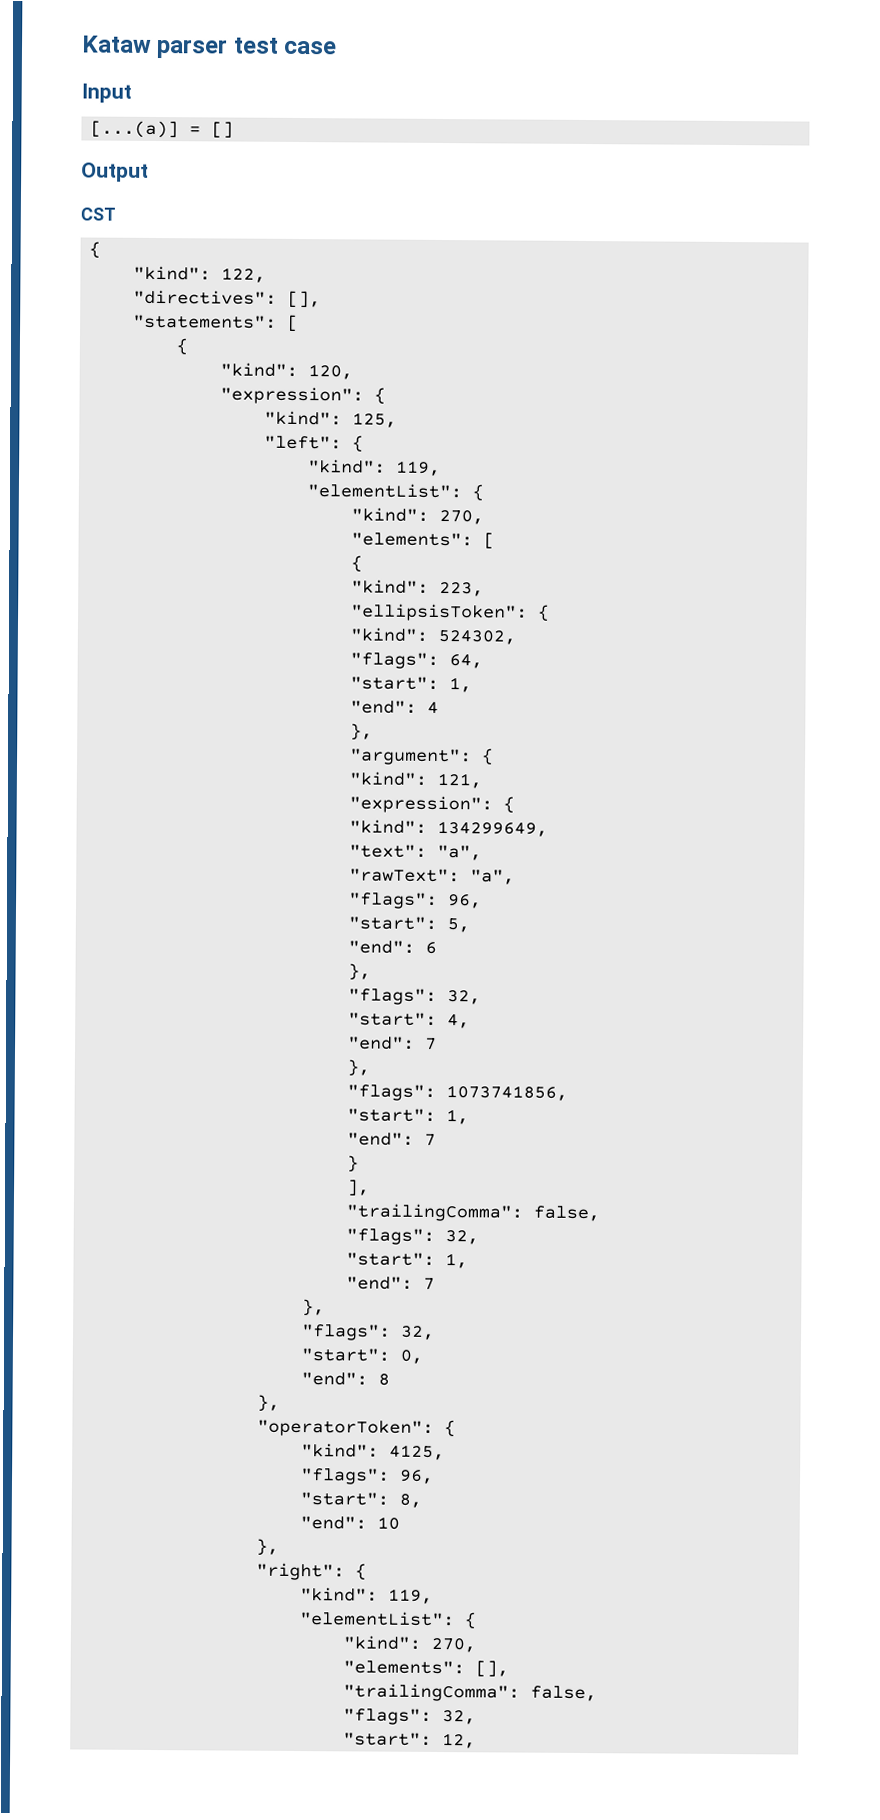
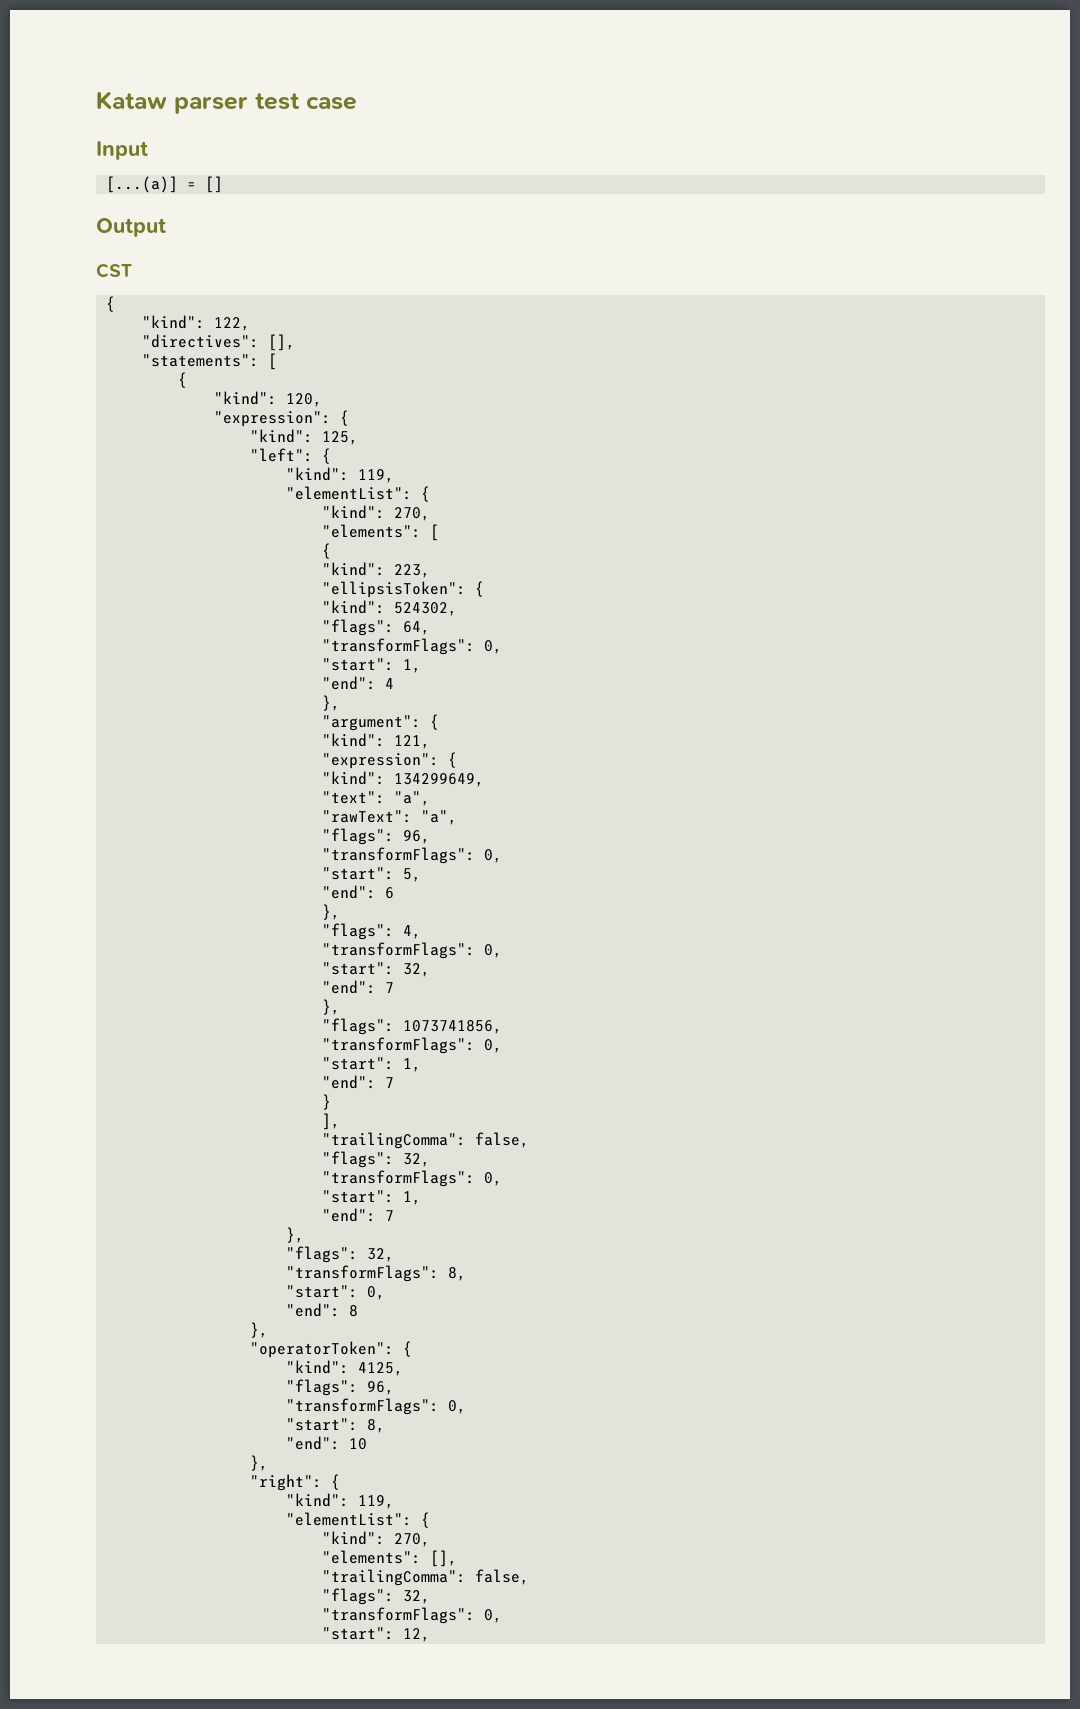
(484, 661) none -> [321,638,502,655] // "transformFlags": 0,
(483, 901) none -> [321,847,502,864] // "transformFlags": 0,
[447,990,482,1005] [348,1012,471,1029] 32, // "start": 4, -> [402,925,421,939] [321,942,502,959] [321,962,430,977] 4, // "transformFlags": 0, // "start": 32,
(569, 1093) none -> [321,1037,502,1054] // "transformFlags": 0,
(480, 1237) none -> [321,1170,502,1187] // "transformFlags": 0,
(436, 1332) none -> [285,1265,466,1282] // "transformFlags": 8,
(435, 1476) none -> [285,1398,466,1415] // "transformFlags": 0,
(477, 1717) none -> [321,1607,502,1624] // "transformFlags": 0,

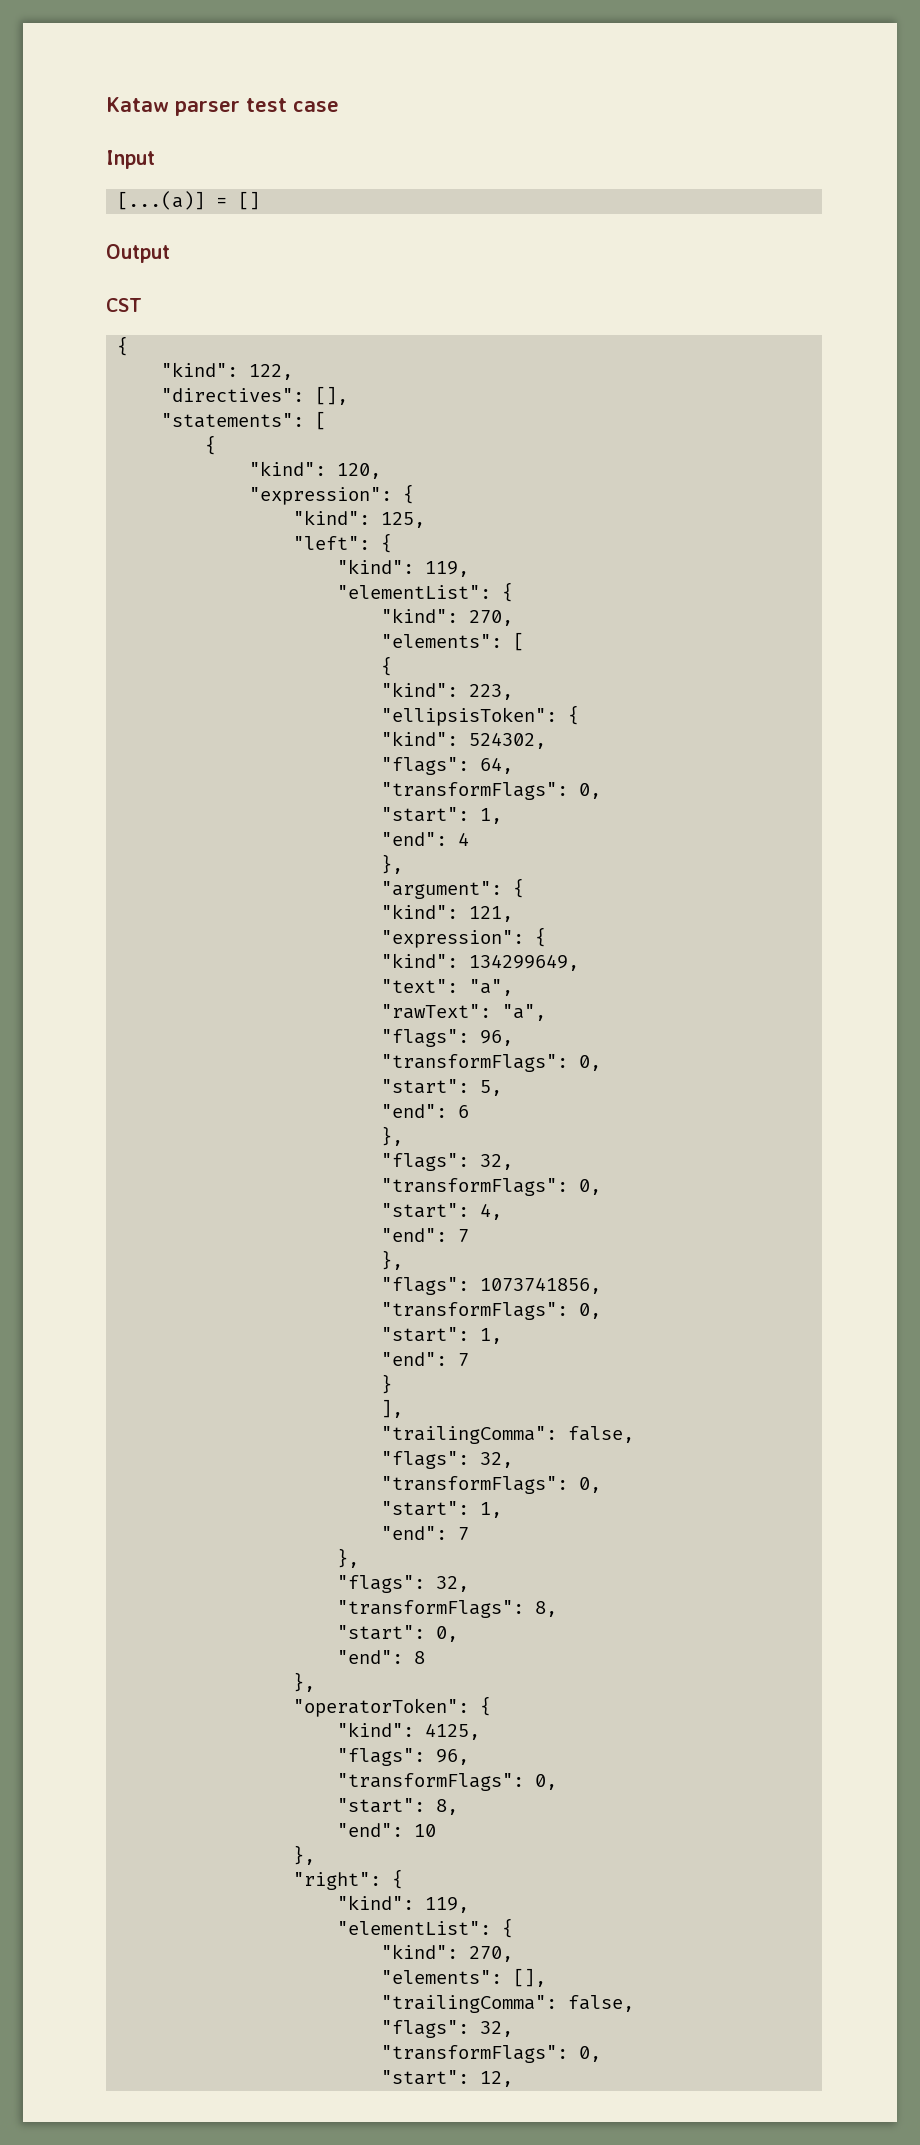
[402,925,421,939] [321,942,502,959] [321,962,430,977] 4, // "transformFlags": 0, // "start": 32, -> [480,1154,514,1170] [381,1178,602,1196] [381,1203,503,1220] 32, // "transformFlags": 0, // "start": 4,

